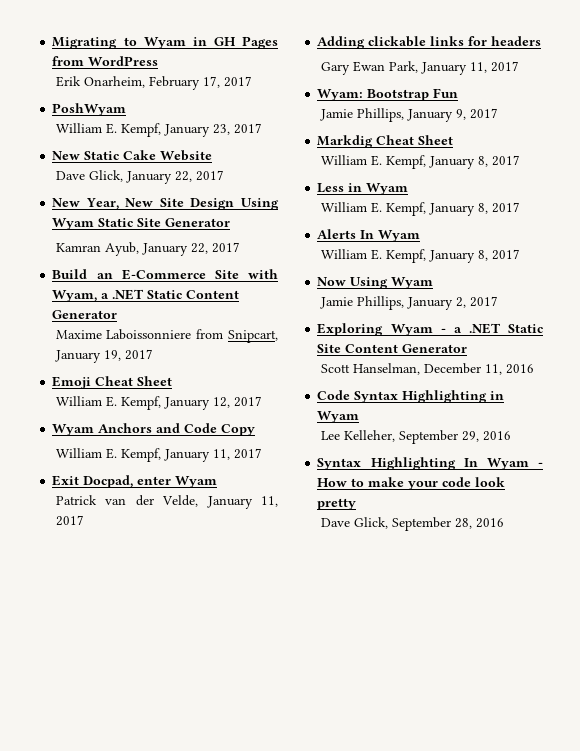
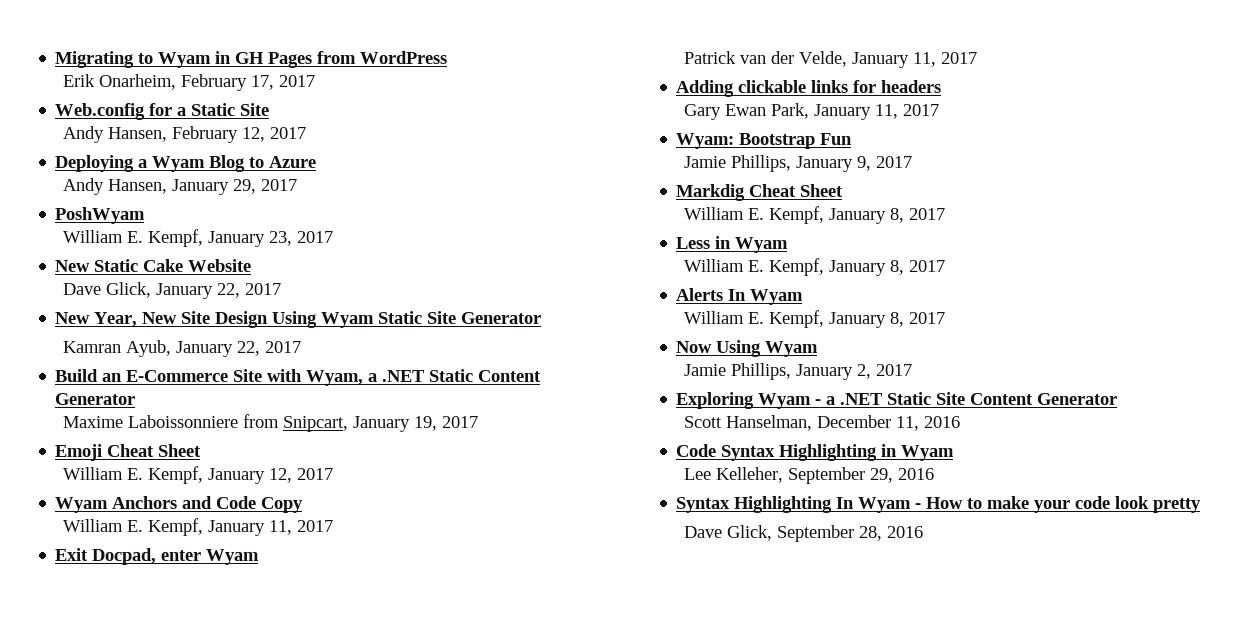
(252, 81) none -> [55,103,270,120] [63,126,307,143] [55,155,317,172] [63,178,298,195] // Web.config for a Static Site // Andy Hansen, February 12, 2017 // Deploying a Wyam Blog to Azure // Andy Hansen, January 29, 2017

